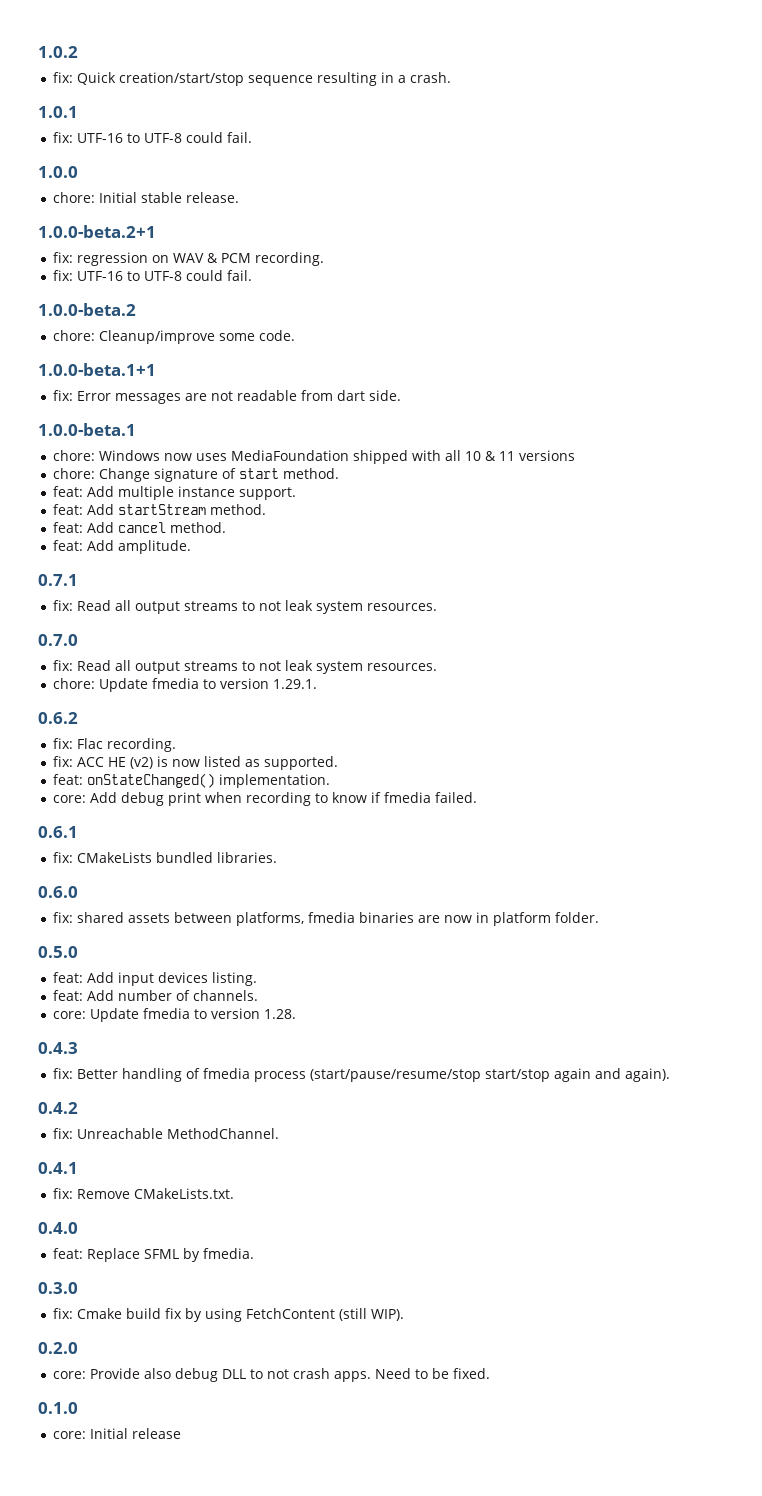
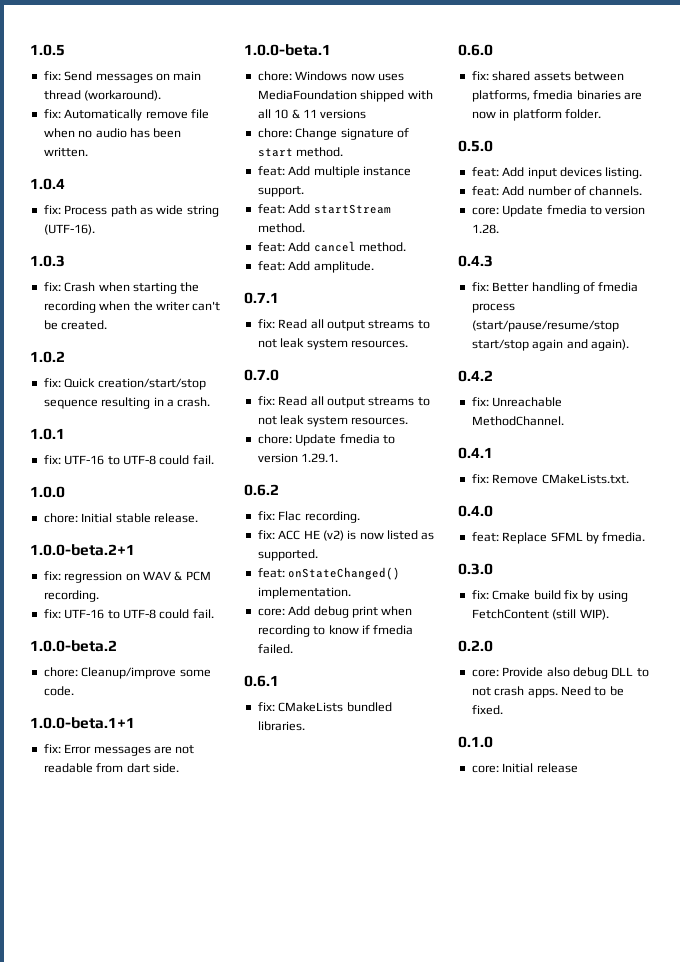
(38, 52) none -> [30,44,65,56] [43,71,202,83] [43,90,162,101] [43,109,209,121] [43,128,182,138] [43,147,88,157] [30,178,65,190] [43,205,219,217] [43,224,95,235] [30,255,65,267] [43,282,200,294] [43,301,221,313] [43,320,108,330] 1.0.5 // fix: Send messages on main thread (workaround). // fix: Automatically remove file when no audio has been written. // 1.0.4 // fix: Process path as wide string (UTF-16). // 1.0.3 // fix: Crash when starting the recording when the writer can't be created. //

